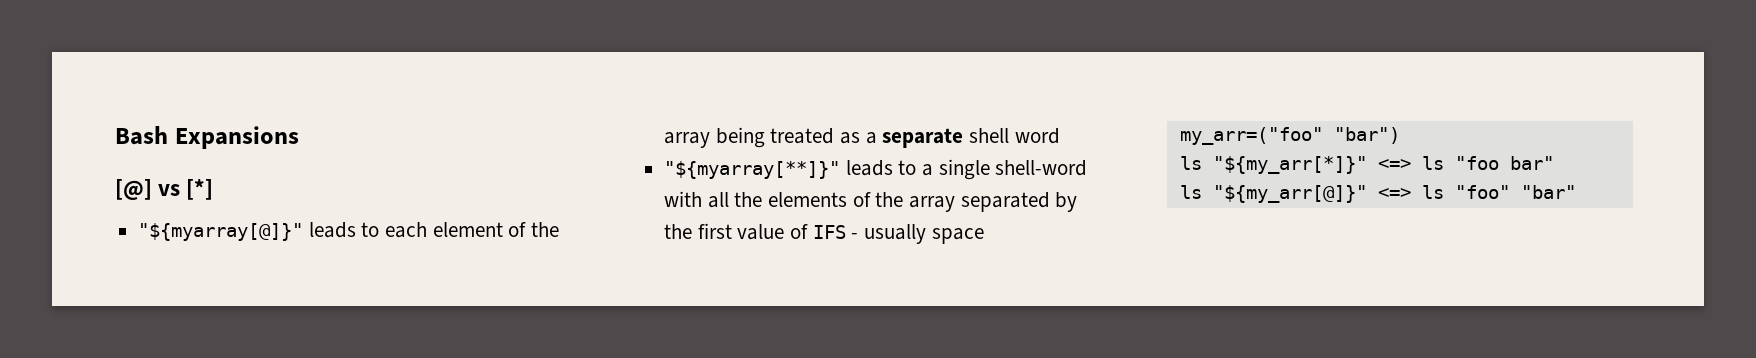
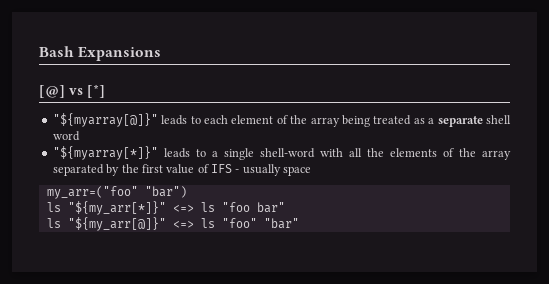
[664,161,841,179] "${myarray[**]}" -> [52,146,158,160] "${myarray[*]}"

